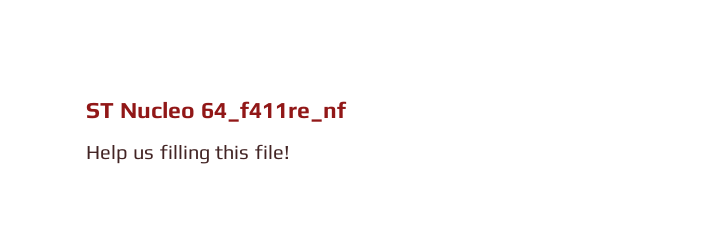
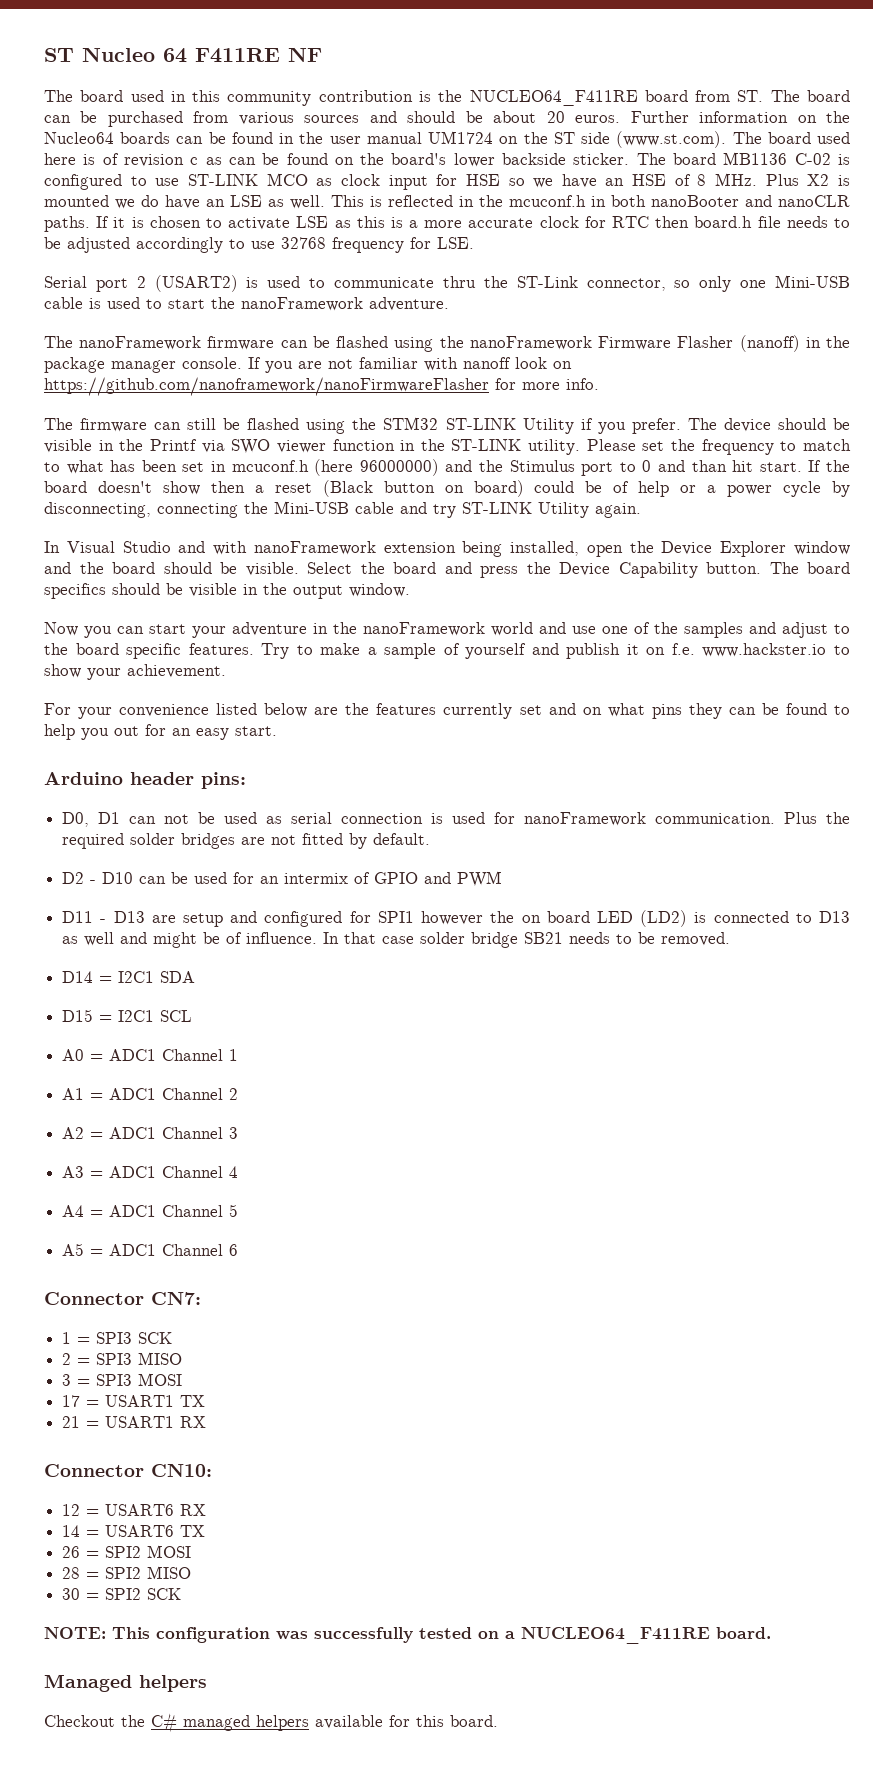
[201,101,348,122] [86,144,290,164] 64_f411re_nf // Help us filling this file! -> [163,47,322,63] [44,90,851,106] [44,111,850,127] [44,131,851,148] [44,152,850,167] [44,173,850,190] [44,195,850,209] [44,216,850,232] [44,237,474,253] [44,275,851,292] [44,297,449,311] [44,335,851,352] [44,357,572,373] [44,377,599,396] [44,417,850,434] [44,439,851,455] [44,459,851,476] [44,480,851,497] [44,501,641,518] [44,541,850,557] [44,562,850,578] [44,583,410,599] [44,622,850,638] [44,643,850,659] [44,664,226,680] [44,703,850,719] [44,724,277,740] [44,772,246,789] [62,812,851,827] [62,833,431,849] [62,871,503,887] [62,910,850,927] [62,932,731,948] [62,971,196,983] [62,1009,193,1022] [62,1049,239,1061] [62,1088,239,1100] [62,1127,239,1139] [62,1166,239,1178] [62,1204,239,1217] [62,1243,239,1256] [44,1292,201,1305] [62,1332,173,1344] [62,1352,183,1365] [62,1373,183,1386] [62,1395,206,1407] [62,1416,207,1428] [44,1464,212,1477] [62,1504,207,1516] [62,1525,206,1537] [62,1545,192,1558] [62,1566,192,1579] [62,1588,182,1600] [44,1627,771,1644] [44,1674,207,1692] [44,1713,498,1733] 64 F411RE NF // The board used in this community contribution is the NUCLEO64_F411RE board from ST. The board can be purchased from various sources and should be about 20 euros. Further information on the Nucleo64 boards can be found in the user manual UM1724 on the ST side (www.st.com). The board used here is of revision c as can be found on the board's lower backside sticker. The board MB1136 C-02 is configured to use ST-LINK MCO as clock input for HSE so we have an HSE of 8 MHz. Plus X2 is mounted we do have an LSE as well. This is reflected in the mcuconf.h in both nanoBooter and nanoCLR paths. If it is chosen to activate LSE as this is a more accurate clock for RTC then board.h file needs to be adjusted accordingly to use 32768 frequency for LSE. // Serial port 2 (USART2) is used to communicate thru the ST-Link connector, so only one Mini-USB cable is used to start the nanoFramework adventure. // The nanoFramework firmware can be flashed using the nanoFramework Firmware Flasher (nanoff) in the package manager console. If you are not familiar with nanoff look on https://github.com/nanoframework/nanoFirmwareFlasher for more info. // The firmware can still be flashed using the STM32 ST-LINK Utility if you prefer. The device should be visible in the Printf via SWO viewer function in the ST-LINK utility. Please set the frequency to match to what has been set in mcuconf.h (here 96000000) and the Stimulus port to 0 and than hit start. If the board doesn't show then a reset (Black button on board) could be of help or a power cycle by disconnecting, connecting the Mini-USB cable and try ST-LINK Utility again. // In Visual Studio and with nanoFramework extension being installed, open the Device Explorer window and the board should be visible. Select the board and press the Device Capability button. The board specifics should be visible in the output window. // Now you can start your adventure in the nanoFramework world and use one of the samples and adjust to the board specific features. Try to make a sample of yourself and publish it on f.e. www.hackster.io to show your achievement. // For your convenience listed below are the features currently set and on what pins they can be found to help you out for an easy start. // Arduino header pins: // D0, D1 can not be used as serial connection is used for nanoFramework communication. Plus the required solder bridges are not fitted by default. // D2 - D10 can be used for an intermix of GPIO and PWM // D11 - D13 are setup and configured for SPI1 however the on board LED (LD2) is connected to D13 as well and might be of influence. In that case solder bridge SB21 needs to be removed. // D14 = I2C1 SDA // D15 = I2C1 SCL // A0 = ADC1 Channel 1 // A1 = ADC1 Channel 2 // A2 = ADC1 Channel 3 // A3 = ADC1 Channel 4 // A4 = ADC1 Channel 5 // A5 = ADC1 Channel 6 // Connector CN7: // 1 = SPI3 SCK // 2 = SPI3 MISO // 3 = SPI3 MOSI // 17 = USART1 TX // 21 = USART1 RX // Connector CN10: // 12 = USART6 RX // 14 = USART6 TX // 26 = SPI2 MOSI // 28 = SPI2 MISO // 30 = SPI2 SCK // NOTE: This configuration was successfully tested on a NUCLEO64_F411RE board. // Managed helpers // Checkout the C# managed helpers available for this board.

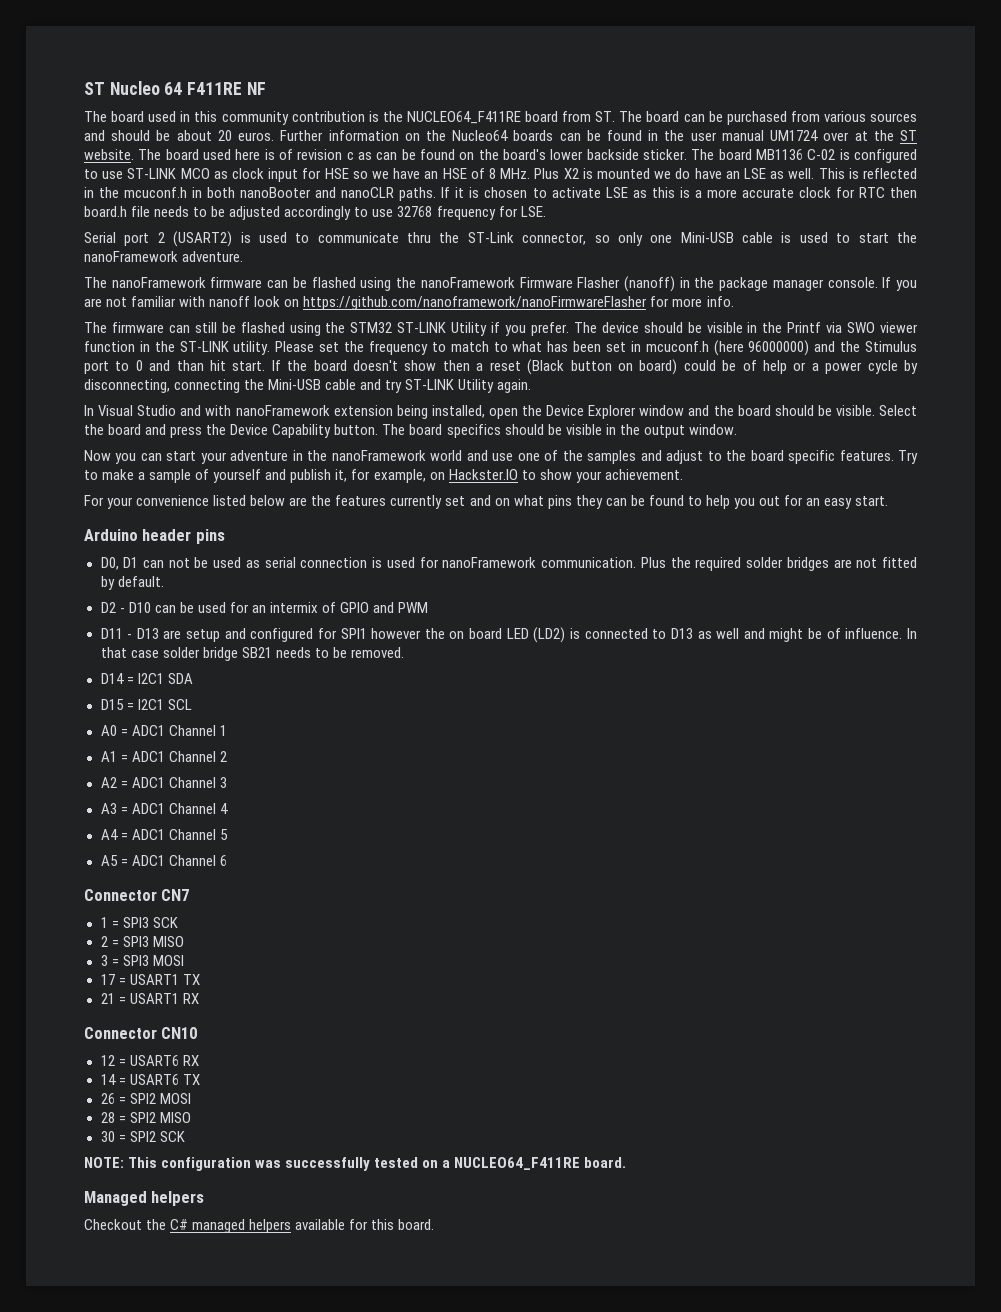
[499,131,727,148] on the ST side (www.st.com). -> [823,130,918,141] [84,149,134,160] over at the ST website.
[626,643,827,657] it on f.e. www.hackster.io -> [335,469,518,483] it, for example, on Hackster.IO
[201,772,246,789] pins: -> [195,529,225,544] pins
[151,1292,201,1305] CN7: -> [161,889,190,901] CN7
[151,1464,212,1477] CN10: -> [161,1027,198,1039] CN10

